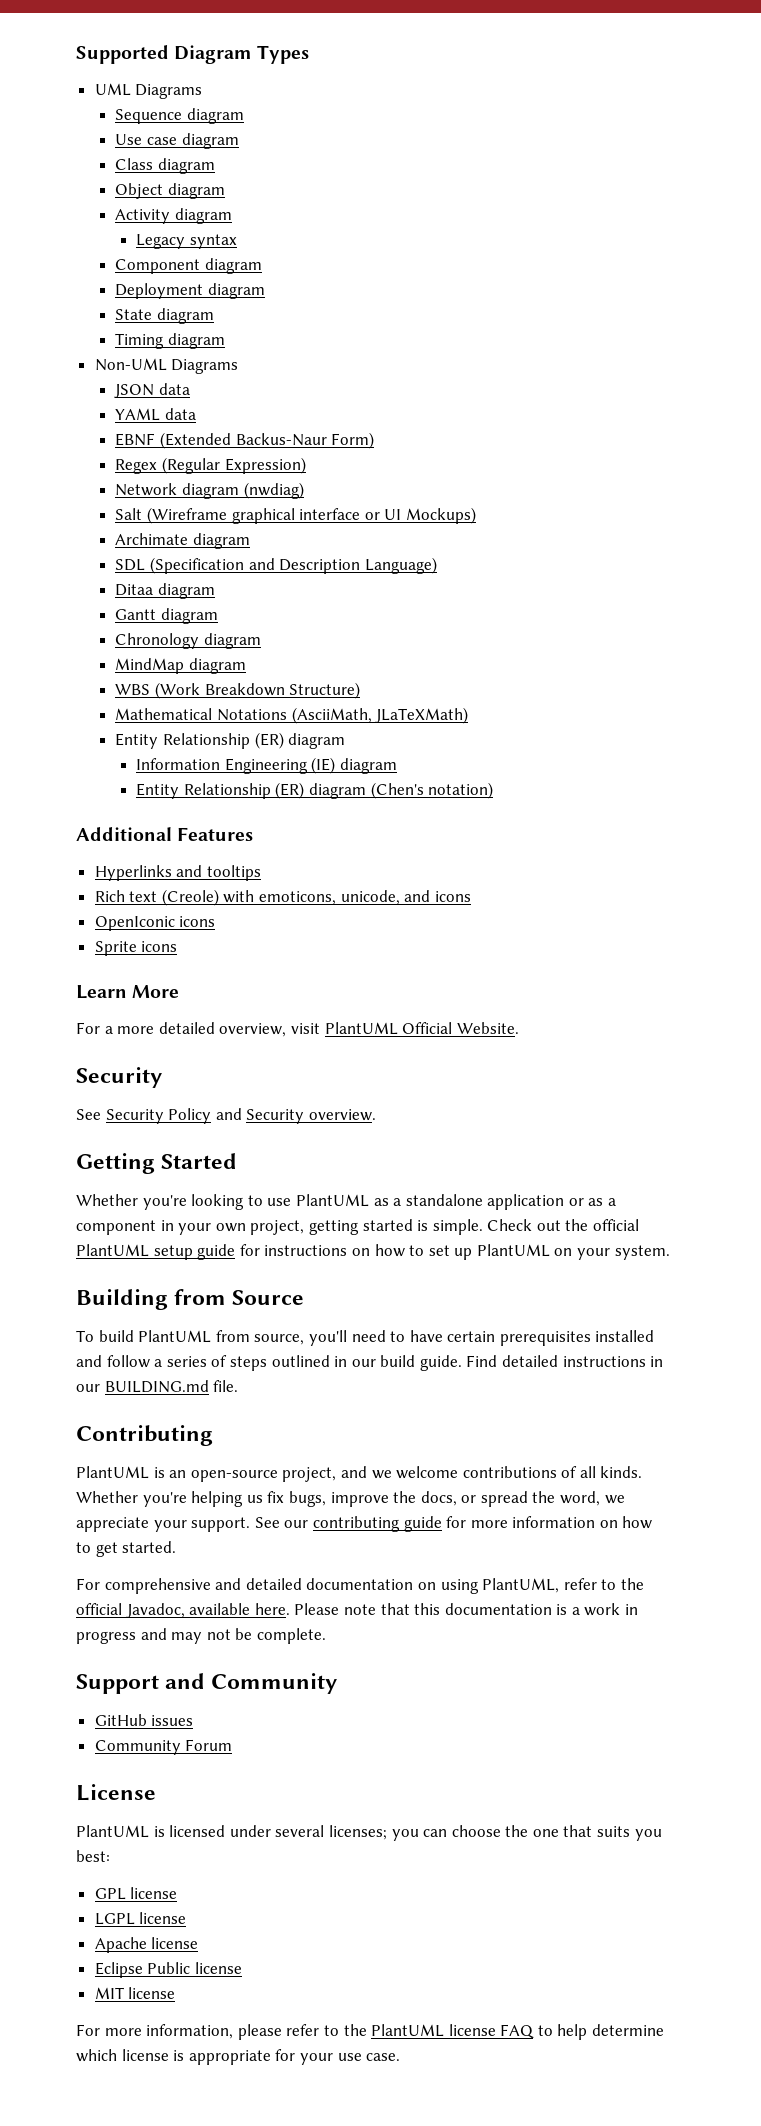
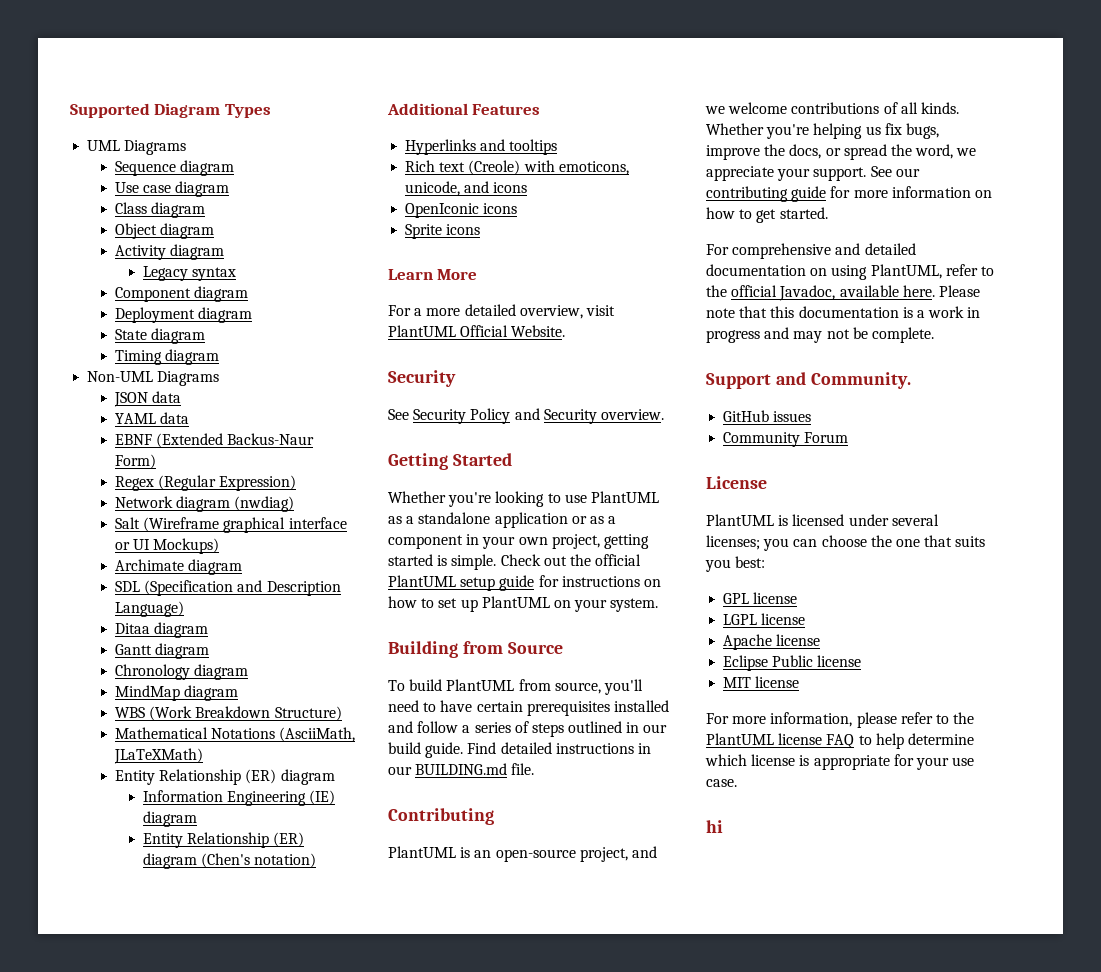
[211,1673,338,1694] Community -> [810,372,911,389] Community.
(401, 2057) none -> [706,820,723,833] // hi

